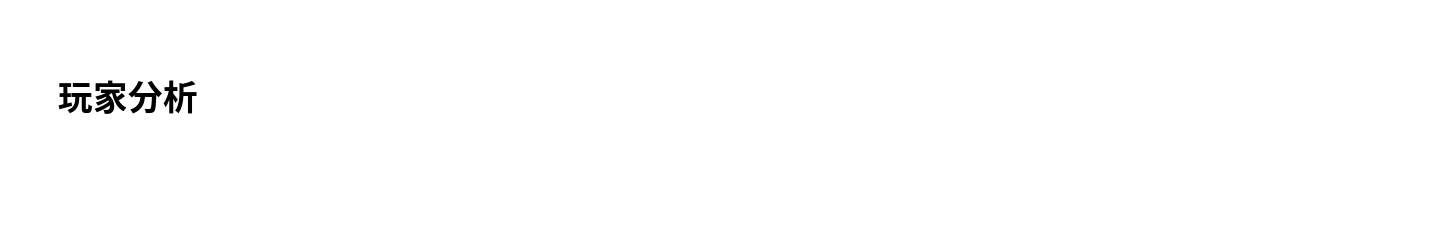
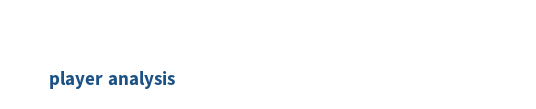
[58,80,198,114] 玩家分析 -> [49,71,176,89] player analysis

